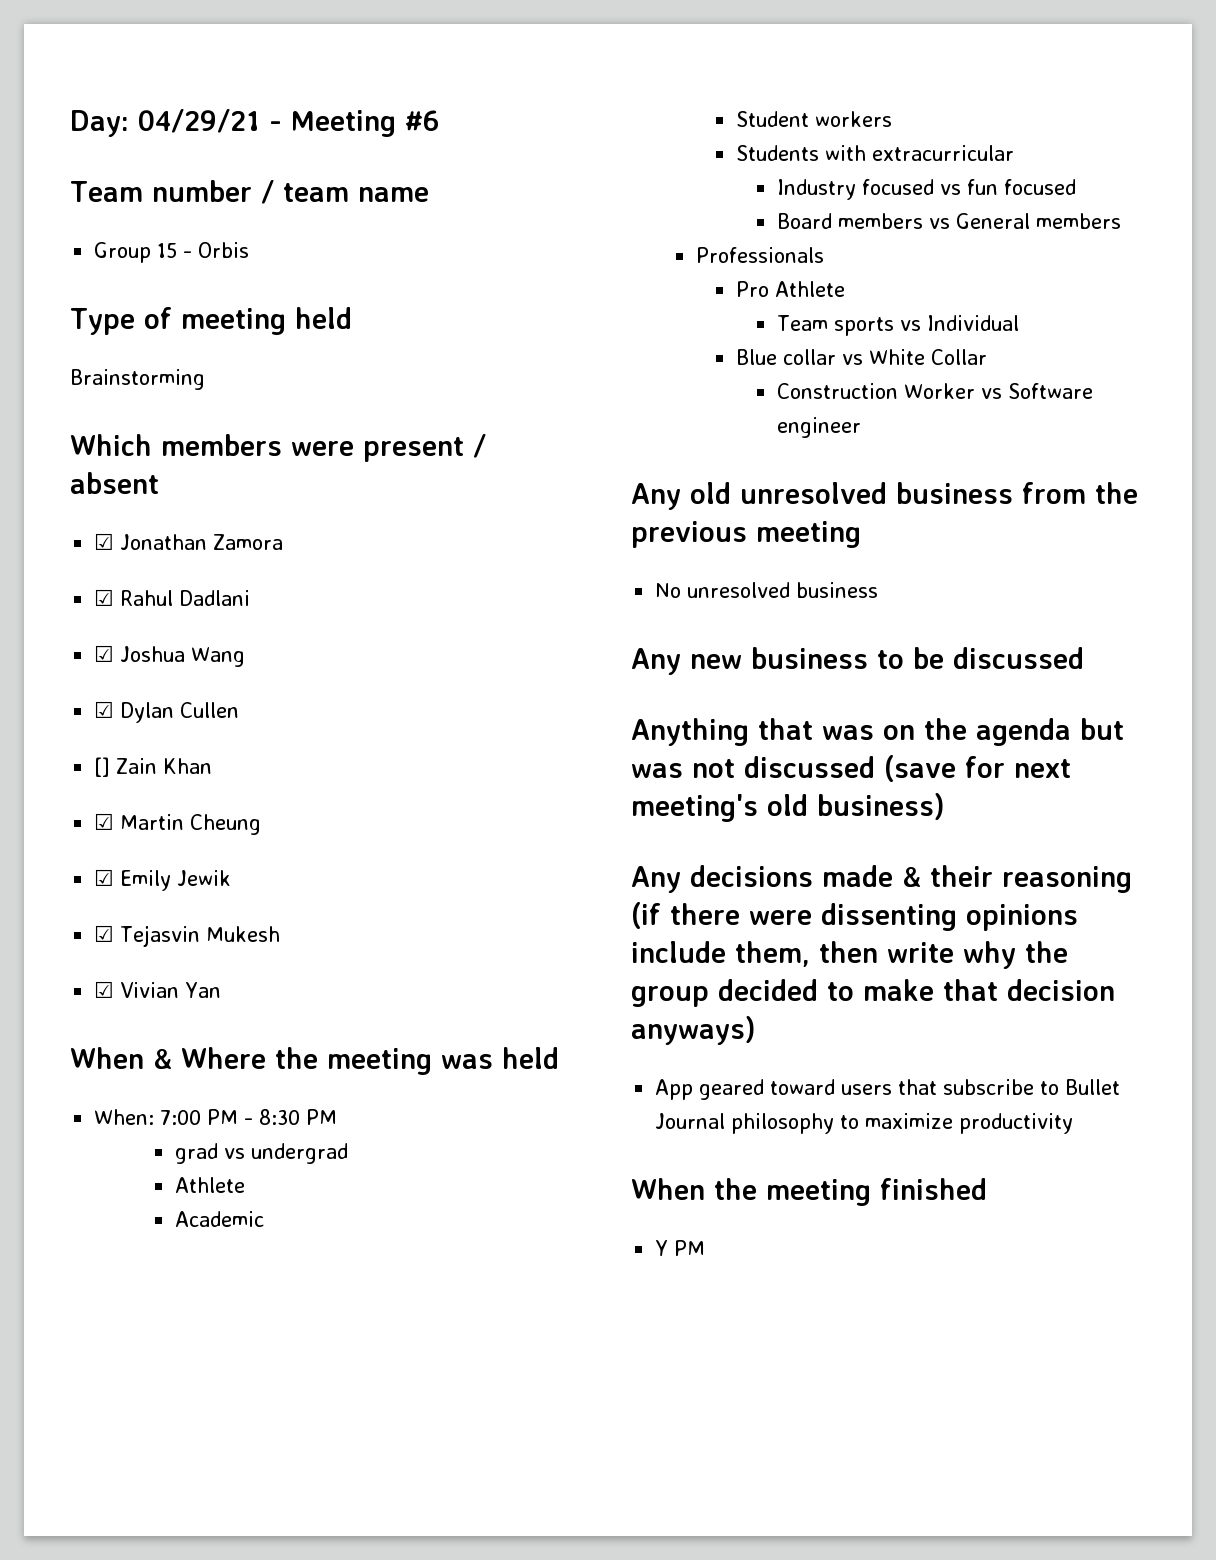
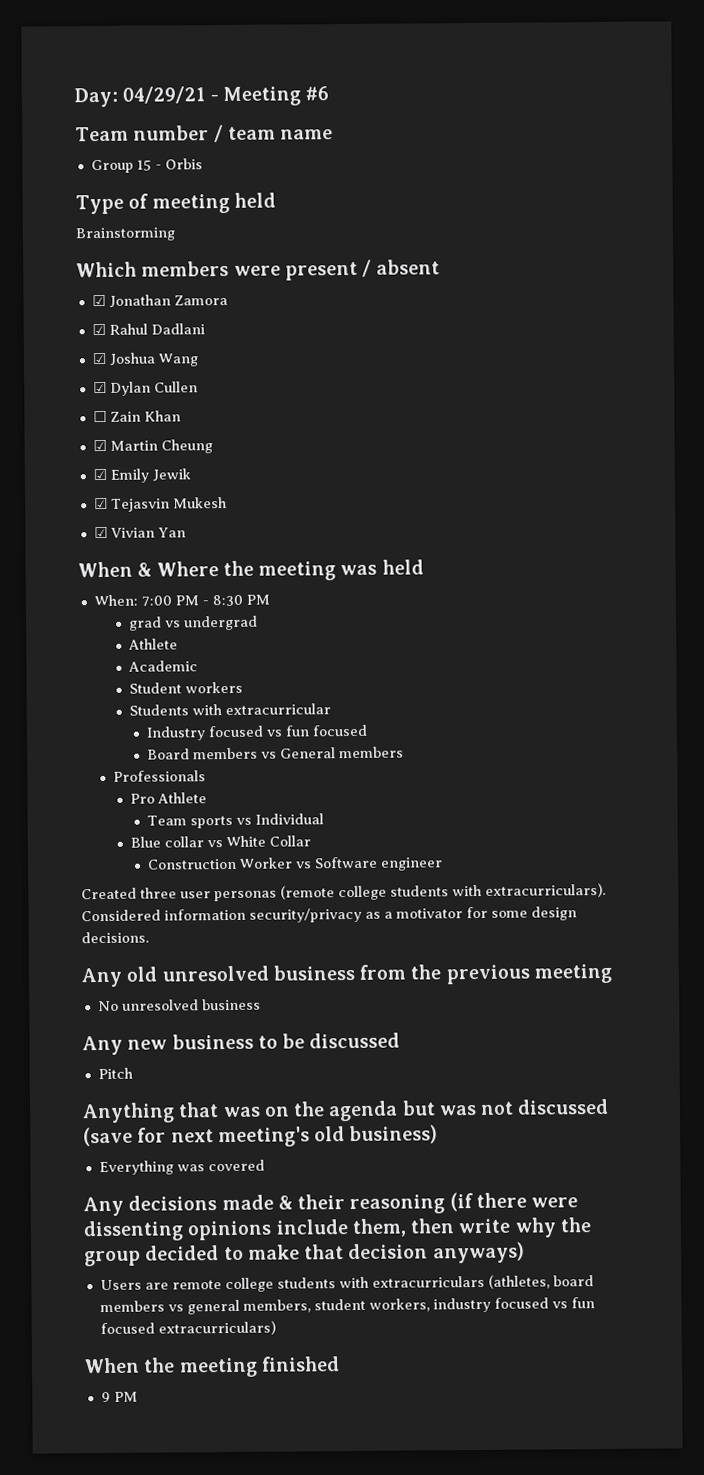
[94,757,111,777] [] -> [92,410,107,423] ☐
(861, 427) none -> [81,882,606,902] [81,906,577,923] [81,931,149,944] // Created three user personas (remote college students with extracurriculars). Considered information security/privacy as a motivator for some design decisions.
(1084, 658) none -> [97,1067,133,1080] // Pitch
(945, 806) none -> [98,1159,265,1176] // Everything was covered
[655,1079,1121,1100] [655,1113,1074,1134] App geared toward users that subscribe to Bullet Journal philosophy to maximize productivity -> [99,1274,594,1293] [99,1297,595,1315] [99,1320,276,1336] Users are remote college students with extracurriculars (athletes, board members vs general members, student workers, industry focused vs fun focused extracurriculars)
[655,1240,669,1256] Y -> [100,1391,111,1403] 9

